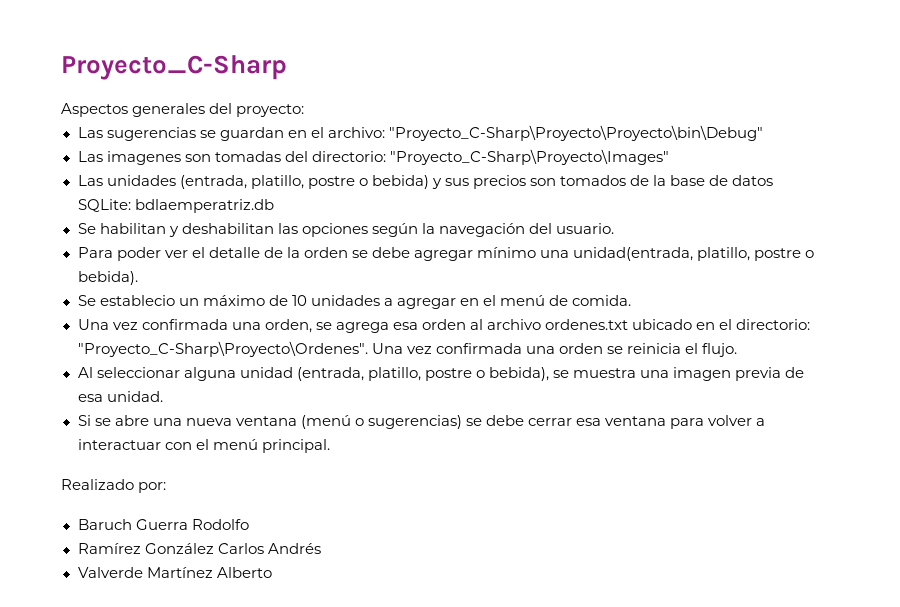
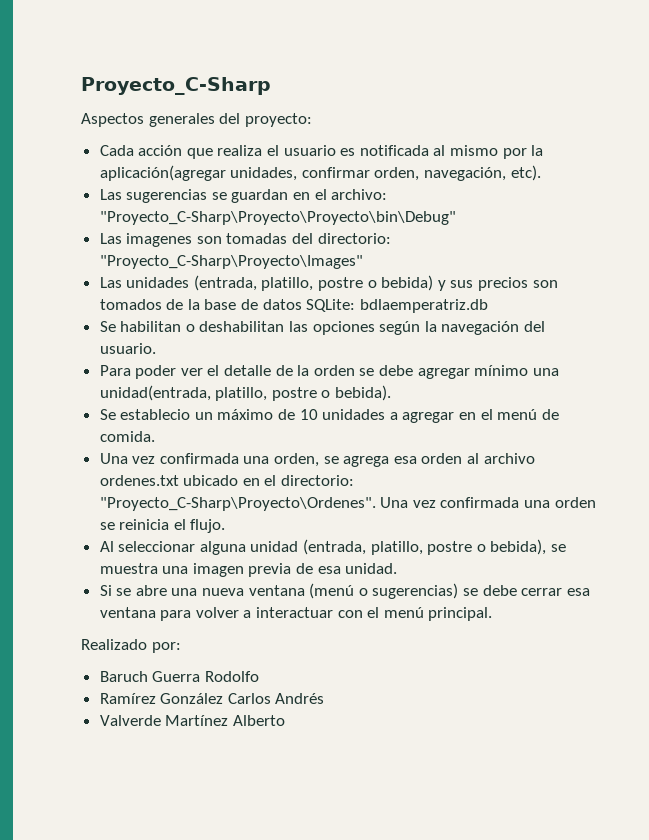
(305, 110) none -> [99,145,544,159] [99,165,541,181] // Cada acción que realiza el usuario es notificada al mismo por la aplicación(agregar unidades, confirmar orden, navegación, etc).
[168,226,179,237] y -> [185,324,195,332] o

